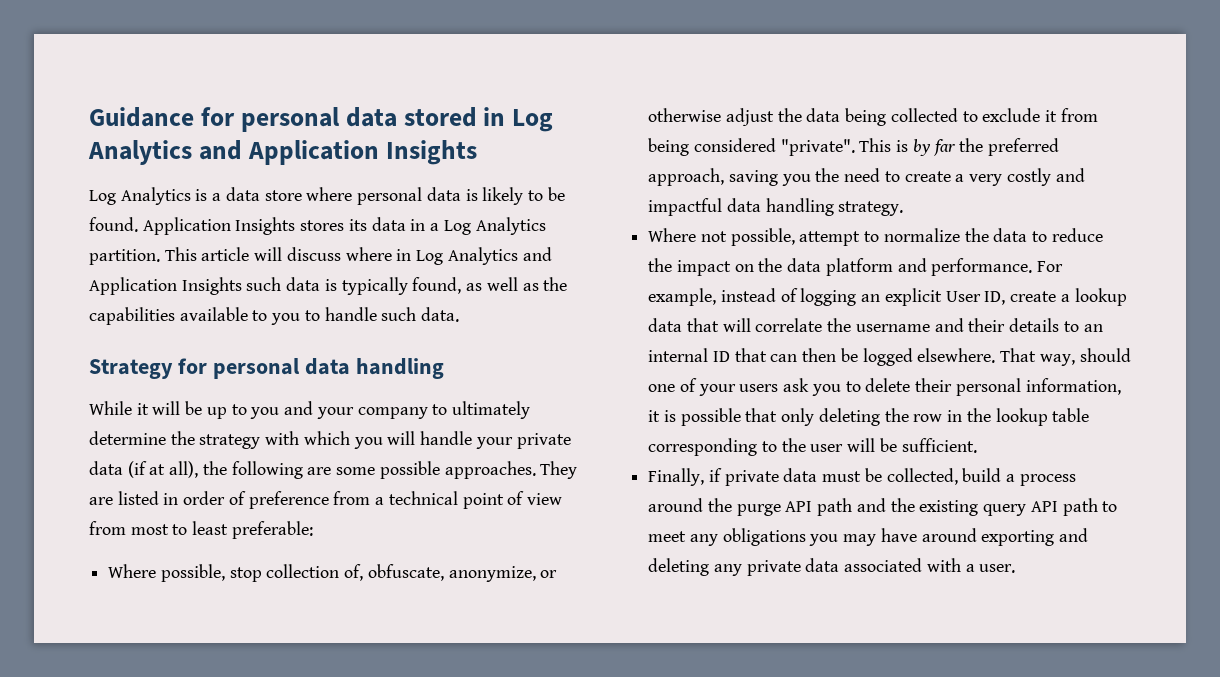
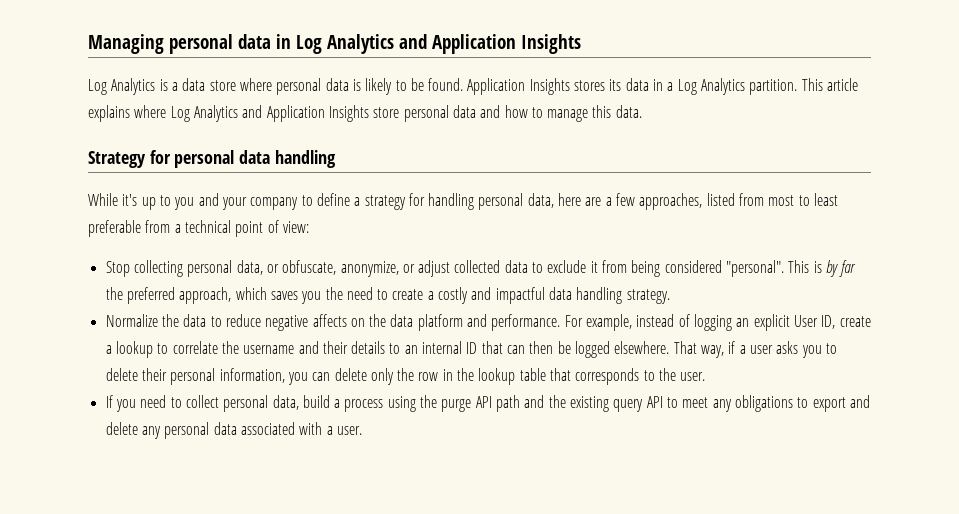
[89,107,477,132] Guidance for personal data stored -> [88,34,271,54] Managing personal data
[254,247,552,265] [89,277,568,295] [89,307,417,325] will discuss where in Log Analytics and Application Insights such data is typically found, as well as the capabilities available to you to handle such -> [88,105,612,122] explains where Log Analytics and Application Insights store personal data and how to manage this
[136,401,203,415] it will be -> [122,194,138,206] it's
[451,401,530,419] [89,431,571,449] [89,461,578,479] [89,491,329,509] ultimately determine the strategy with which you will handle your private data (if at all), the following are some possible approaches. They are listed in order of preference -> [316,193,839,210] [88,220,141,237] define a strategy for handling personal data, here are a few approaches, listed from most to least preferable
[526,493,562,505] [89,521,313,539] [108,564,558,582] [648,108,958,126] view from most to least preferable: // Where possible, stop collection of, obfuscate, anonymize, or otherwise adjust the data being collected -> [282,221,309,233] [105,260,528,277] view: // Stop collecting personal data, or obfuscate, anonymize, or adjust collected data
[780,139,855,156] "private". -> [726,260,785,277] "personal".
[728,170,778,186] saving -> [235,287,298,300] which saves
[969,174,1003,186] very -> (434, 295) none
[648,228,960,246] Where not possible, attempt to normalize -> [105,314,158,327] Normalize
[648,258,731,276] the impact -> [265,314,347,331] negative affects
[648,318,751,332] data that will -> [157,343,169,354] to
[1079,348,1131,362] [648,378,810,396] should one of your users ask -> [728,341,799,354] if a user asks
[648,408,880,426] it is possible that only deleting -> [287,368,394,385] you can delete only
[648,438,977,456] [648,468,958,486] corresponding to the user will be sufficient. // Finally, if private data must be collected, -> [550,368,706,385] [105,395,299,412] that corresponds to the user. // If you need to collect personal data,
[648,498,704,512] around -> [387,396,416,412] using
[1062,498,1098,516] path -> (663, 402) none
[809,528,1089,546] [648,558,801,576] you may have around exporting and deleting any private -> [797,395,870,412] [105,422,210,439] to export and delete any personal

